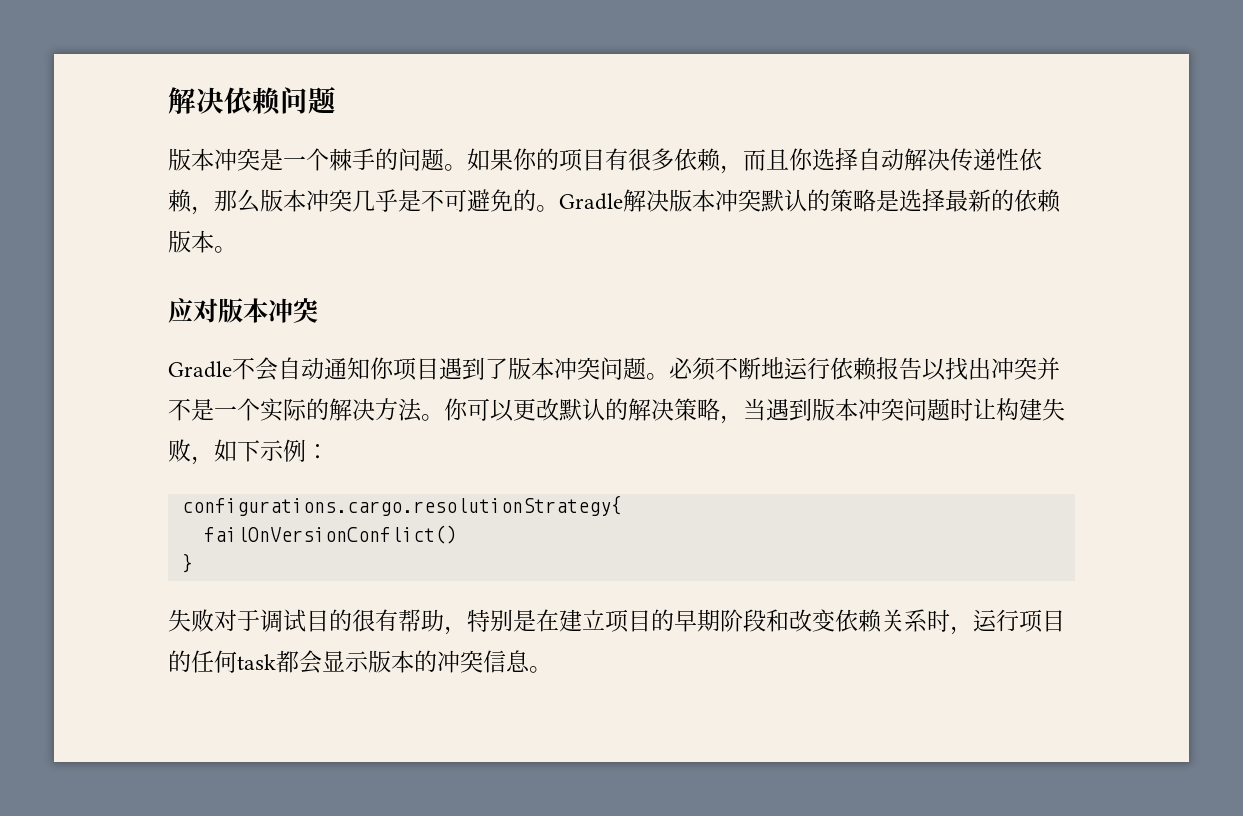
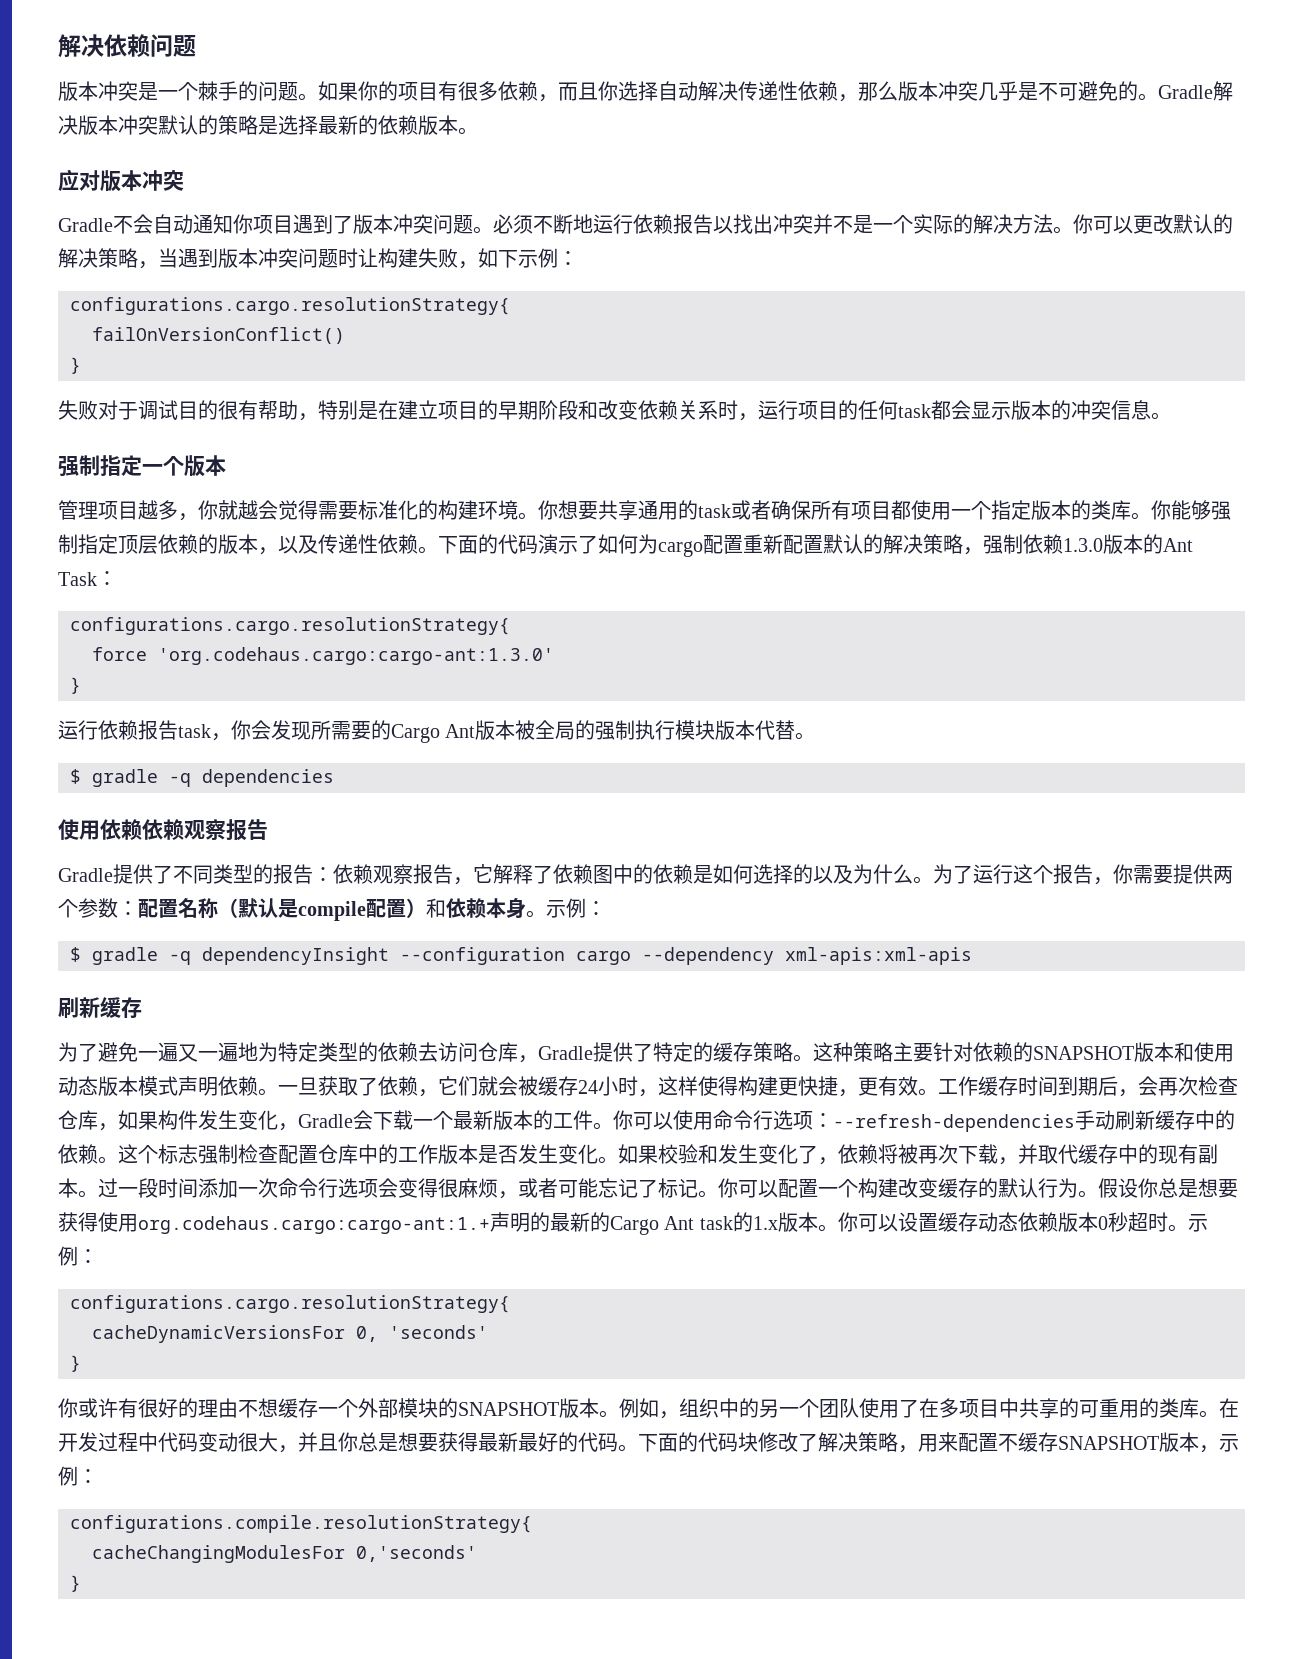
(552, 669) none -> [58,455,226,477] [58,500,1231,521] [58,534,1193,557] [58,571,117,586] [70,617,510,635] [92,647,554,665] [70,677,81,694] [58,720,816,743] [70,769,334,787] [58,819,268,841] [58,864,1233,885] [58,898,606,921] [70,947,972,965] [58,997,142,1018] [58,1042,1234,1063] [58,1076,1238,1097] [58,1110,1235,1132] [58,1144,1218,1165] [58,1178,1238,1199] [58,1212,1208,1235] [58,1246,98,1266] [70,1295,510,1313] [92,1325,488,1343] [70,1355,81,1372] [58,1398,1239,1419] [58,1432,1239,1453] [58,1466,98,1486] [70,1515,532,1533] [92,1545,477,1563] [70,1575,81,1592] // 强制指定一个版本 // 管理项目越多，你就越会觉得需要标准化的构建环境。你想要共享通用的task或者确保所有项目都使用一个指定版本的类库。你能够强制指定顶层依赖的版本，以及传递性依赖。下面的代码演示了如何为cargo配置重新配置默认的解决策略，强制依赖1.3.0版本的Ant Task： // configurations.cargo.resolutionStrategy{ // force 'org.codehaus.cargo:cargo-ant:1.3.0' // } // 运行依赖报告task，你会发现所需要的Cargo Ant版本被全局的强制执行模块版本代替。 // $ gradle -q dependencies // 使用依赖依赖观察报告 // Gradle提供了不同类型的报告：依赖观察报告，它解释了依赖图中的依赖是如何选择的以及为什么。为了运行这个报告，你需要提供两个参数：配置名称（默认是compile配置）和依赖本身。示例： // $ gradle -q dependencyInsight --configuration cargo --dependency xml-apis:xml-apis // 刷新缓存 // 为了避免一遍又一遍地为特定类型的依赖去访问仓库，Gradle提供了特定的缓存策略。这种策略主要针对依赖的SNAPSHOT版本和使用动态版本模式声明依赖。一旦获取了依赖，它们就会被缓存24小时，这样使得构建更快捷，更有效。工作缓存时间到期后，会再次检查仓库，如果构件发生变化，Gradle会下载一个最新版本的工件。你可以使用命令行选项：--refresh-dependencies手动刷新缓存中的依赖。这个标志强制检查配置仓库中的工作版本是否发生变化。如果校验和发生变化了，依赖将被再次下载，并取代缓存中的现有副本。过一段时间添加一次命令行选项会变得很麻烦，或者可能忘记了标记。你可以配置一个构建改变缓存的默认行为。假设你总是想要获得使用org.codehaus.cargo:cargo-ant:1.+声明的最新的Cargo Ant task的1.x版本。你可以设置缓存动态依赖版本0秒超时。示例： // configurations.cargo.resolutionStrategy{ // cacheDynamicVersionsFor 0, 'seconds' // } // 你或许有很好的理由不想缓存一个外部模块的SNAPSHOT版本。例如，组织中的另一个团队使用了在多项目中共享的可重用的类库。在开发过程中代码变动很大，并且你总是想要获得最新最好的代码。下面的代码块修改了解决策略，用来配置不缓存SNAPSHOT版本，示例： // configurations.compile.resolutionStrategy{ // cacheChangingModulesFor 0,'seconds' // }

